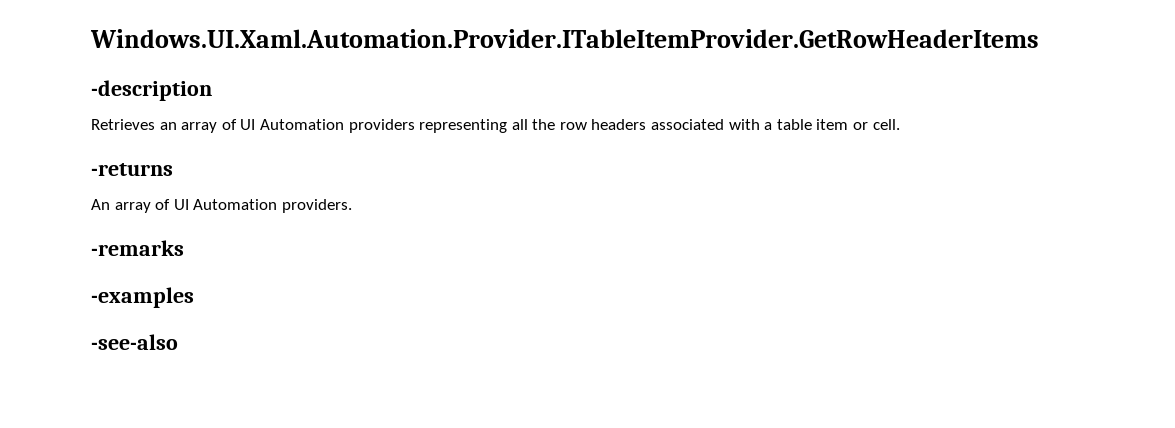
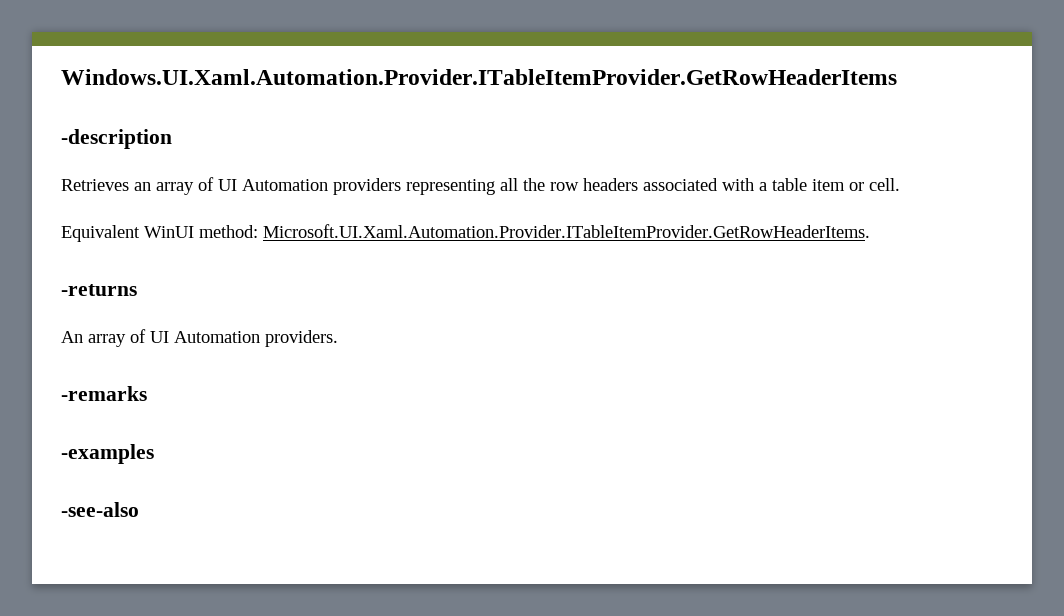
(900, 124) none -> [61,224,870,242] // Equivalent WinUI method: Microsoft.UI.Xaml.Automation.Provider.ITableItemProvider.GetRowHeaderItems.

